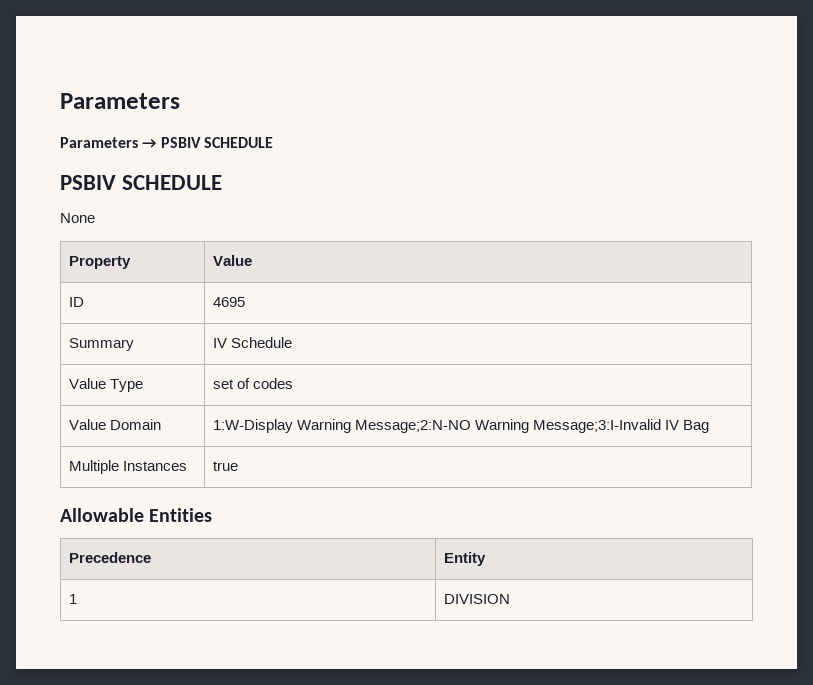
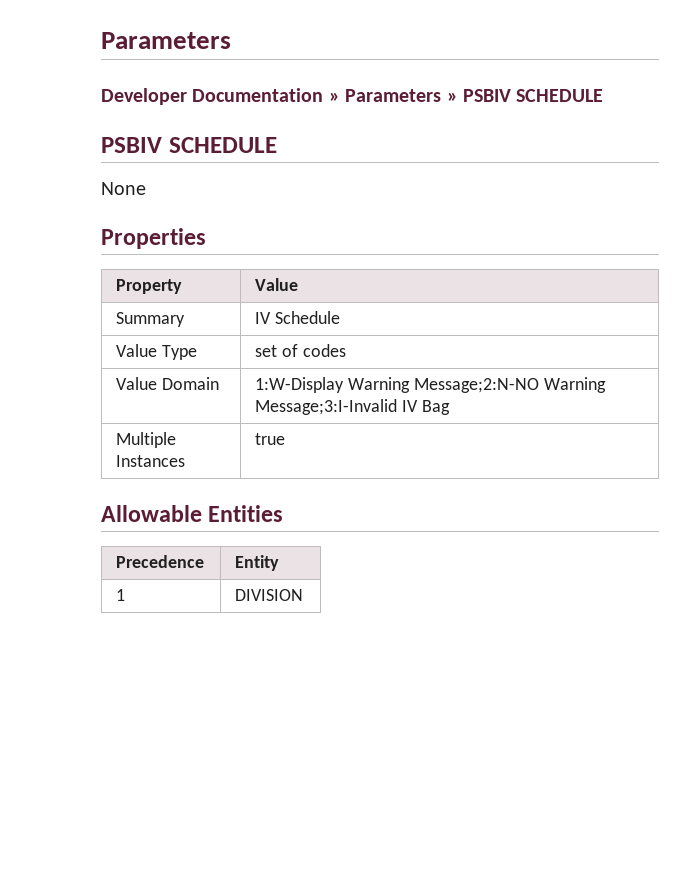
[60,137,158,148] Parameters → -> [101,88,458,105] Developer Documentation » Parameters »
(95, 218) none -> [101,228,206,249] // Properties
[68,297,84,307] [212,297,245,307] // ID | 4695 -> (299, 284) none

